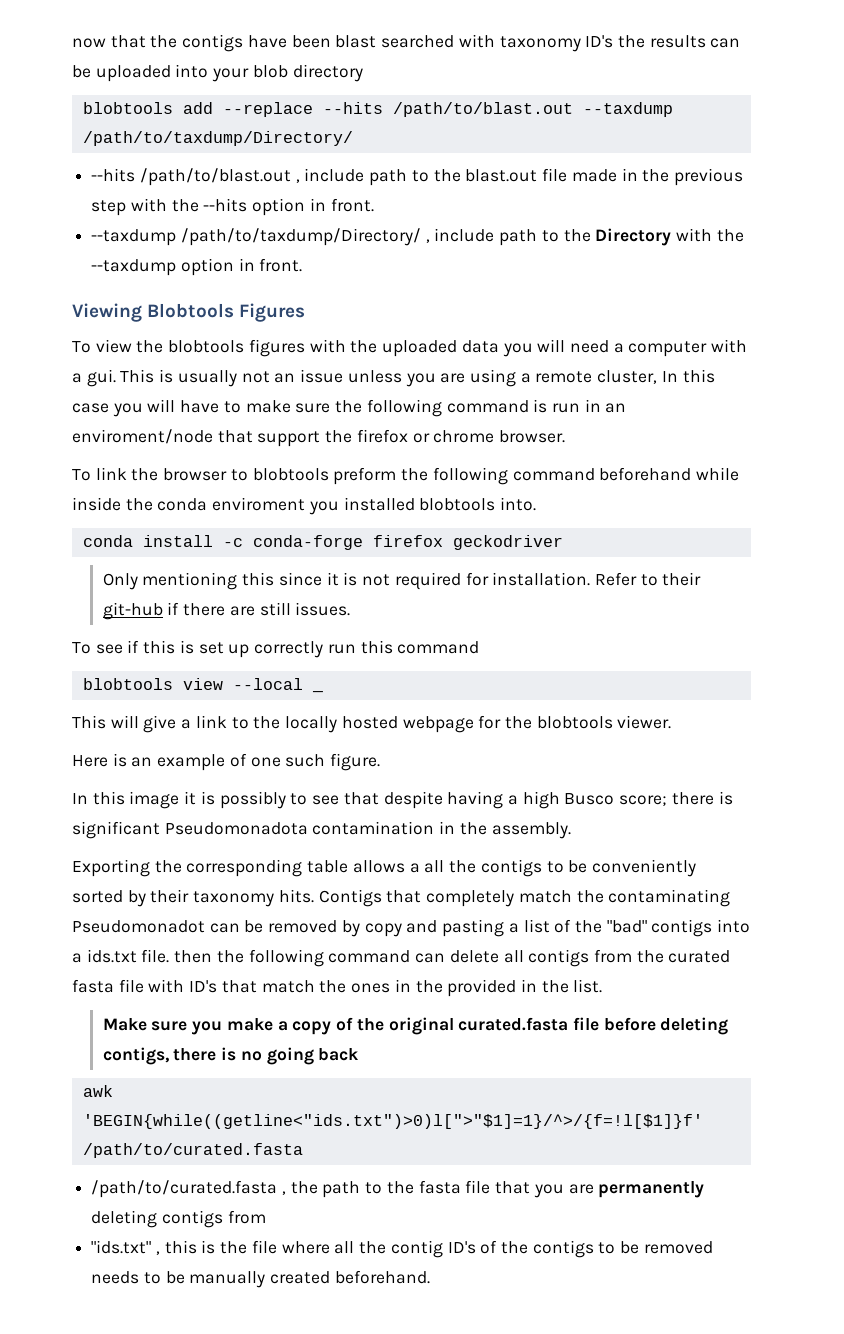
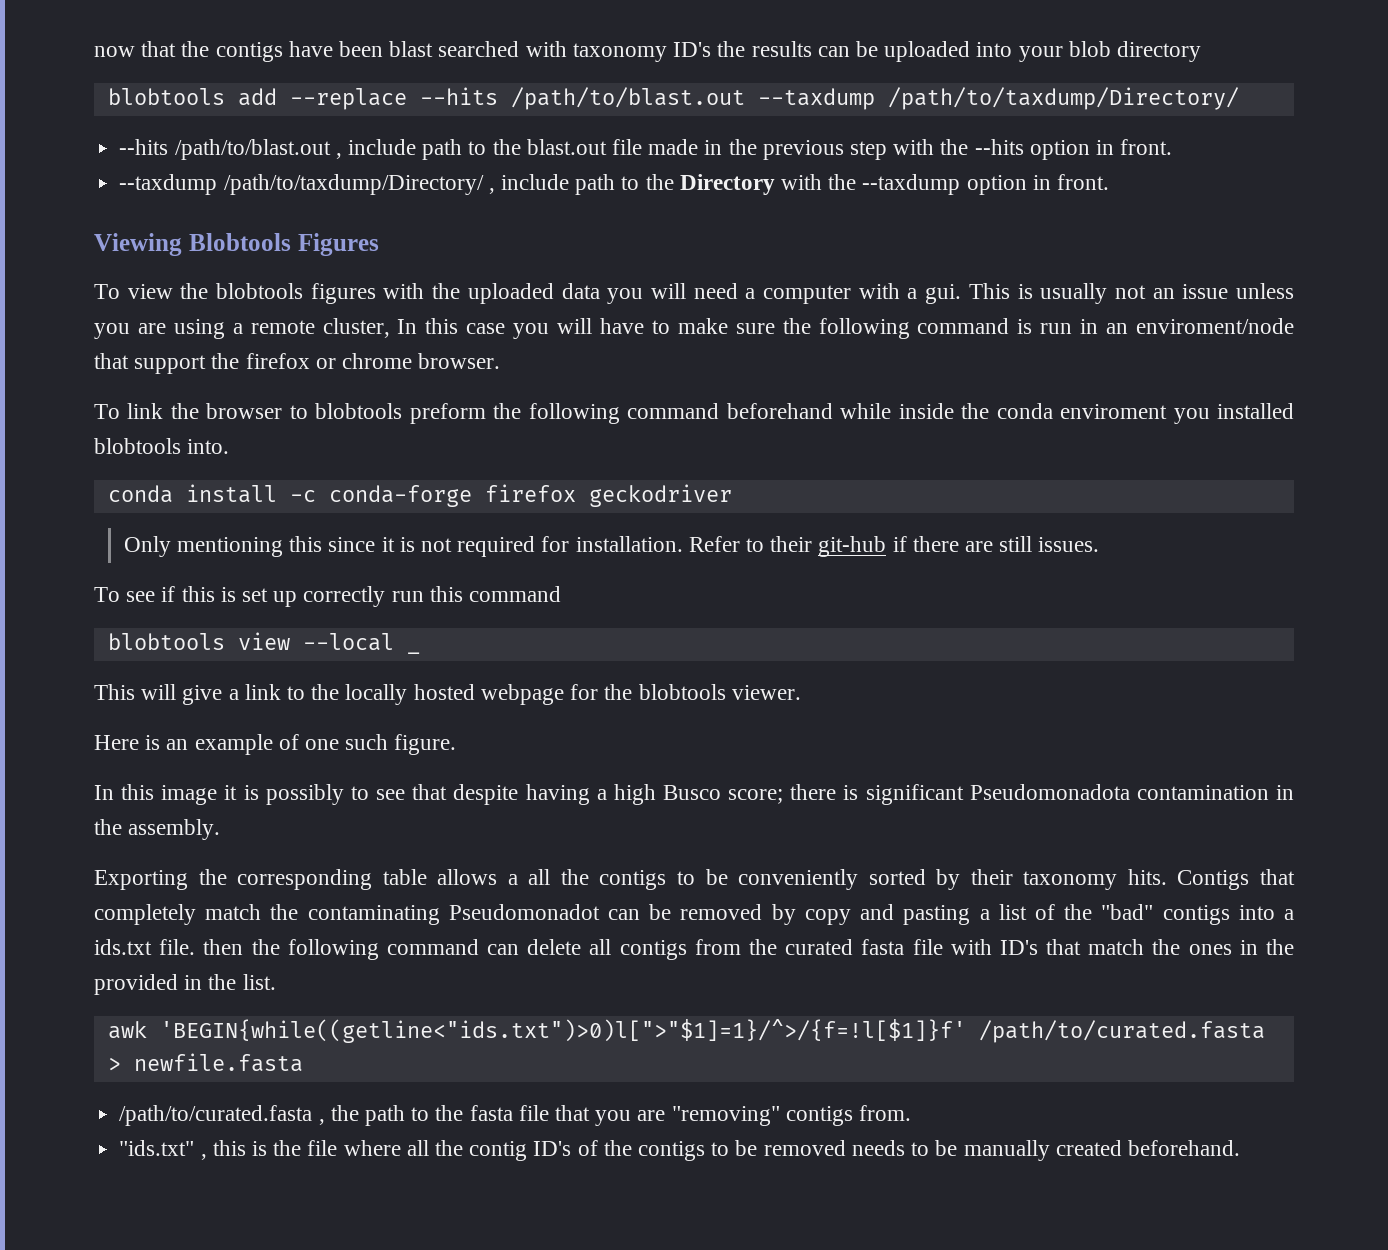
[102,1017,729,1035] [102,1047,360,1065] // Make sure you make a copy of the original curated.fasta file before deleting contigs, there is no going back -> (276, 982) none
(303, 1150) none -> [107,1053,303,1072] > newfile.fasta
[598,1181,705,1198] [91,1210,266,1228] permanently deleting contigs from -> [671,1105,912,1126] "removing" contigs from.

